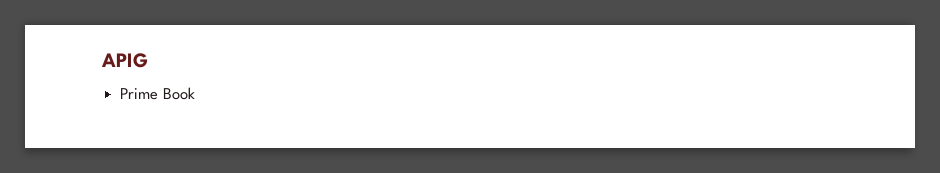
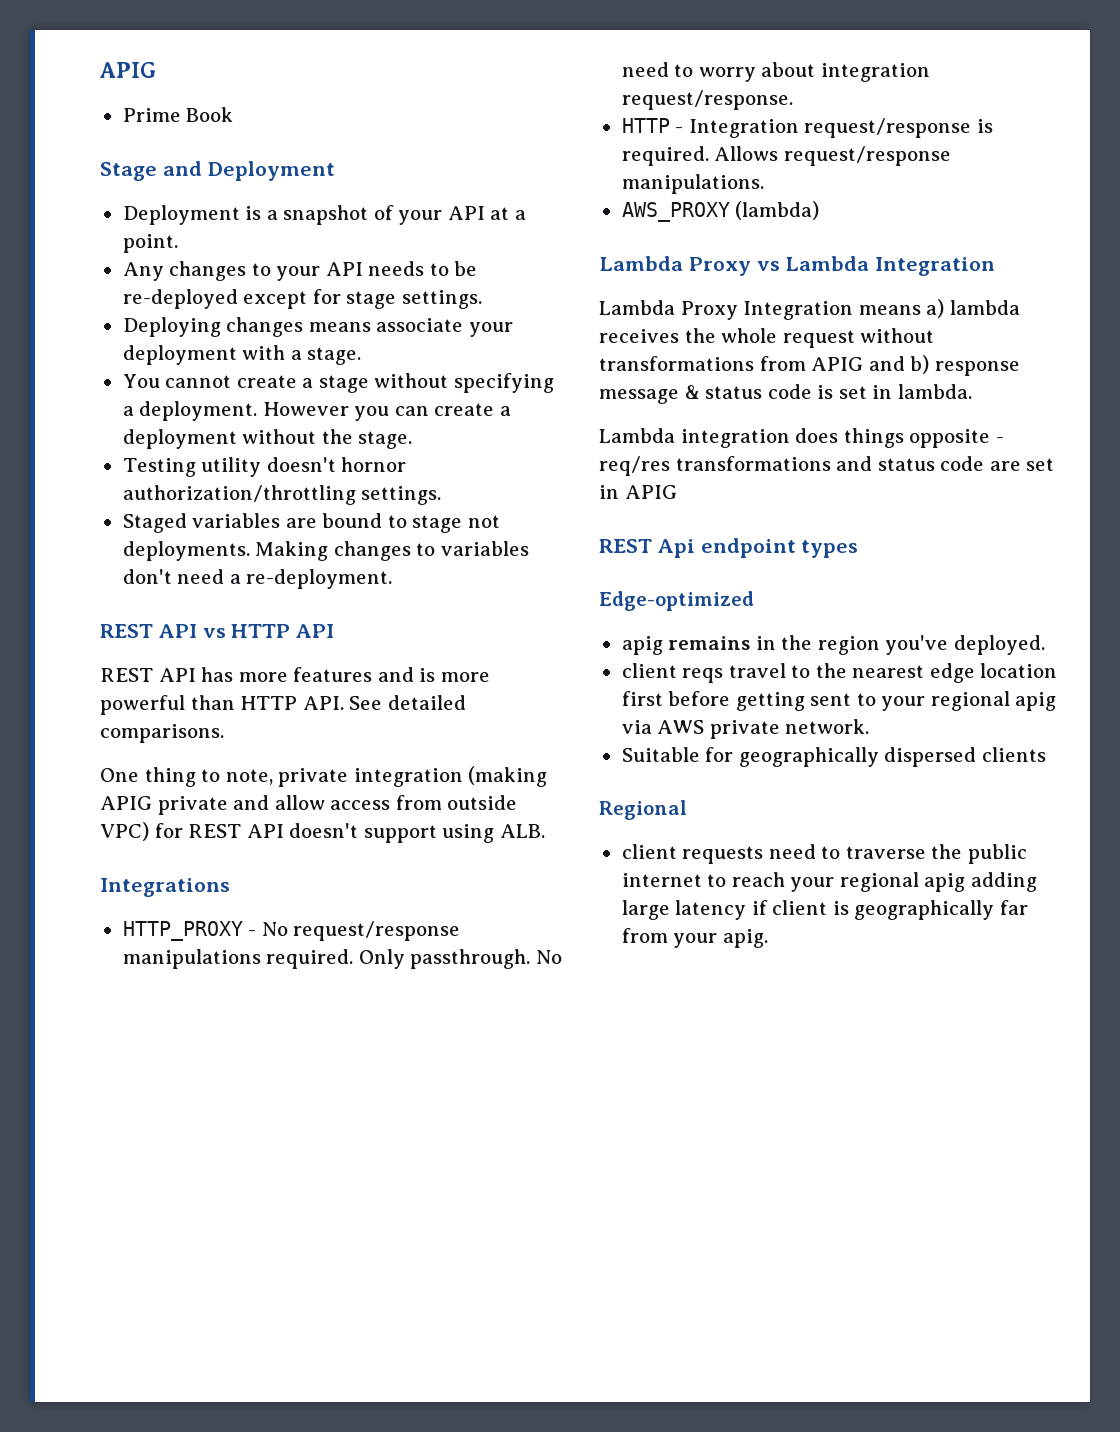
(195, 93) none -> [100,161,335,181] [122,205,526,225] [122,234,178,253] [122,261,478,281] [122,289,482,309] [122,317,513,337] [122,345,362,365] [122,373,554,393] [122,401,511,421] [122,429,413,449] [122,457,407,477] [122,485,442,505] [122,513,500,533] [122,541,529,561] [122,569,393,589] [100,624,335,638] [100,667,490,682] [100,695,466,715] [100,724,224,743] [100,766,548,787] [100,795,518,815] [100,822,545,843] [100,878,230,897] [122,921,461,941] [122,949,562,969] [621,62,930,82] [621,90,793,110] [621,118,993,138] [621,146,951,166] [621,174,764,194] [621,201,820,222] [599,256,996,276] [599,299,1020,320] [599,328,935,348] [599,355,1020,376] [599,384,972,404] [599,428,1004,448] [599,456,1055,476] [599,485,677,499] [599,538,859,558] [599,591,754,611] [621,635,1045,655] [621,663,1058,683] [621,691,1057,711] [621,719,870,739] [621,747,1046,767] [599,800,687,820] [621,844,1027,864] [621,872,1037,892] [621,900,1028,920] [621,928,768,948] // Stage and Deployment // Deployment is a snapshot of your API at a point. // Any changes to your API needs to be re-deployed except for stage settings. // Deploying changes means associate your deployment with a stage. // You cannot create a stage without specifying a deployment. However you can create a deployment without the stage. // Testing utility doesn't hornor authorization/throttling settings. // Staged variables are bound to stage not deployments. Making changes to variables don't need a re-deployment. // REST API vs HTTP API // REST API has more features and is more powerful than HTTP API. See detailed comparisons. // One thing to note, private integration (making APIG private and allow access from outside VPC) for REST API doesn't support using ALB. // Integrations // HTTP_PROXY - No request/response manipulations required. Only passthrough. No need to worry about integration request/response. // HTTP - Integration request/response is required. Allows request/response manipulations. // AWS_PROXY (lambda) // Lambda Proxy vs Lambda Integration // Lambda Proxy Integration means a) lambda receives the whole request without transformations from APIG and b) response message & status code is set in lambda. // Lambda integration does things opposite - req/res transformations and status code are set in APIG // REST Api endpoint types // Edge-optimized // apig remains in the region you've deployed. // client reqs travel to the nearest edge location first before getting sent to your regional apig via AWS private network. // Suitable for geographically dispersed clients // Regional // client requests need to traverse the public internet to reach your regional apig adding large latency if client is geographically far from your apig.

